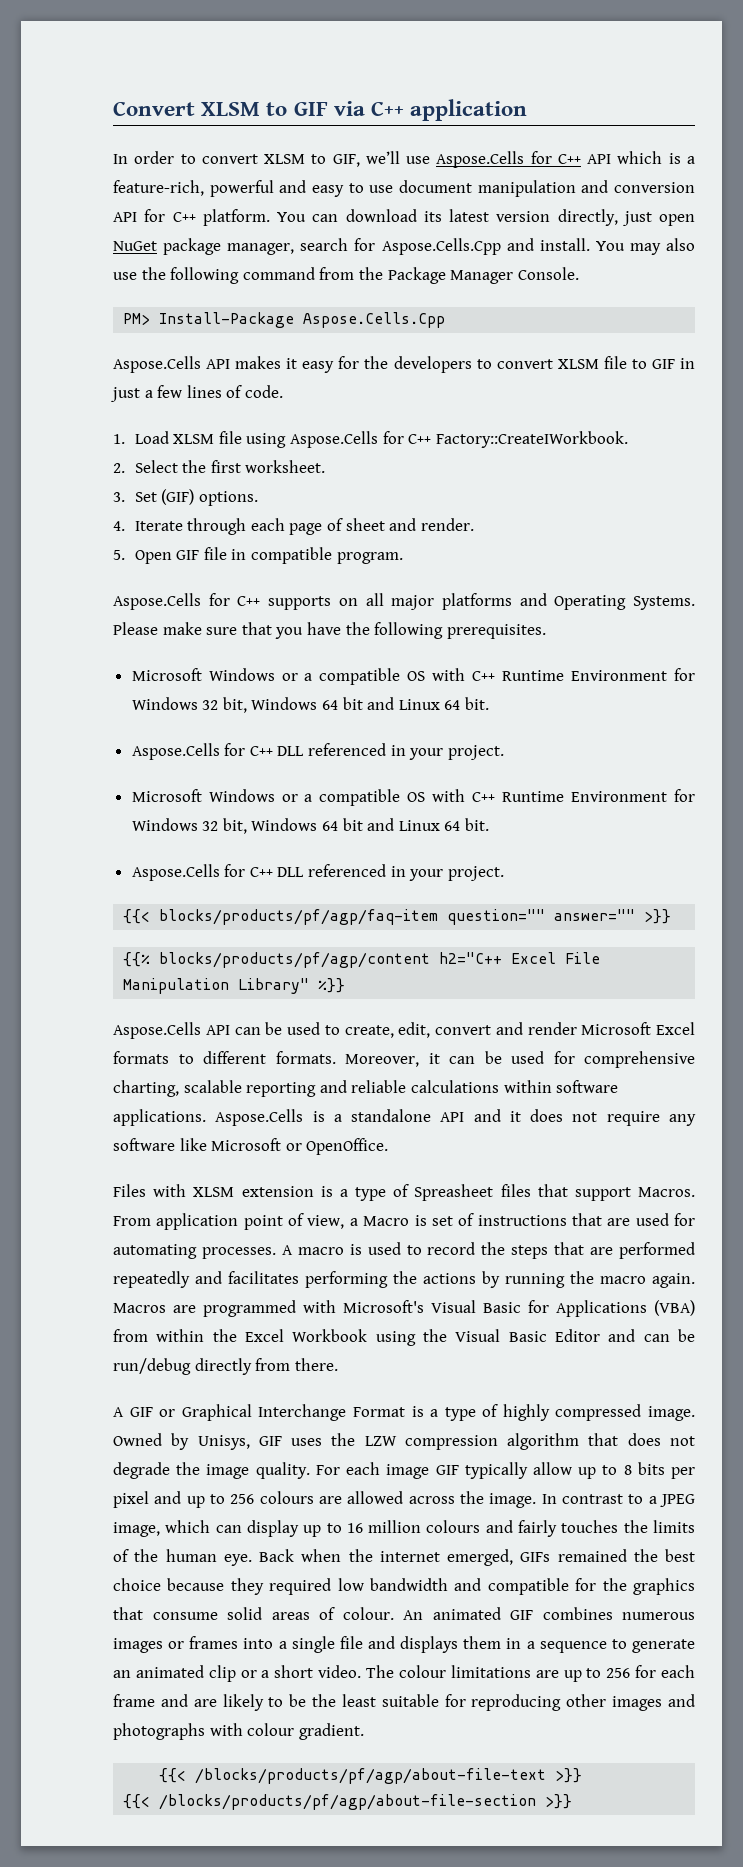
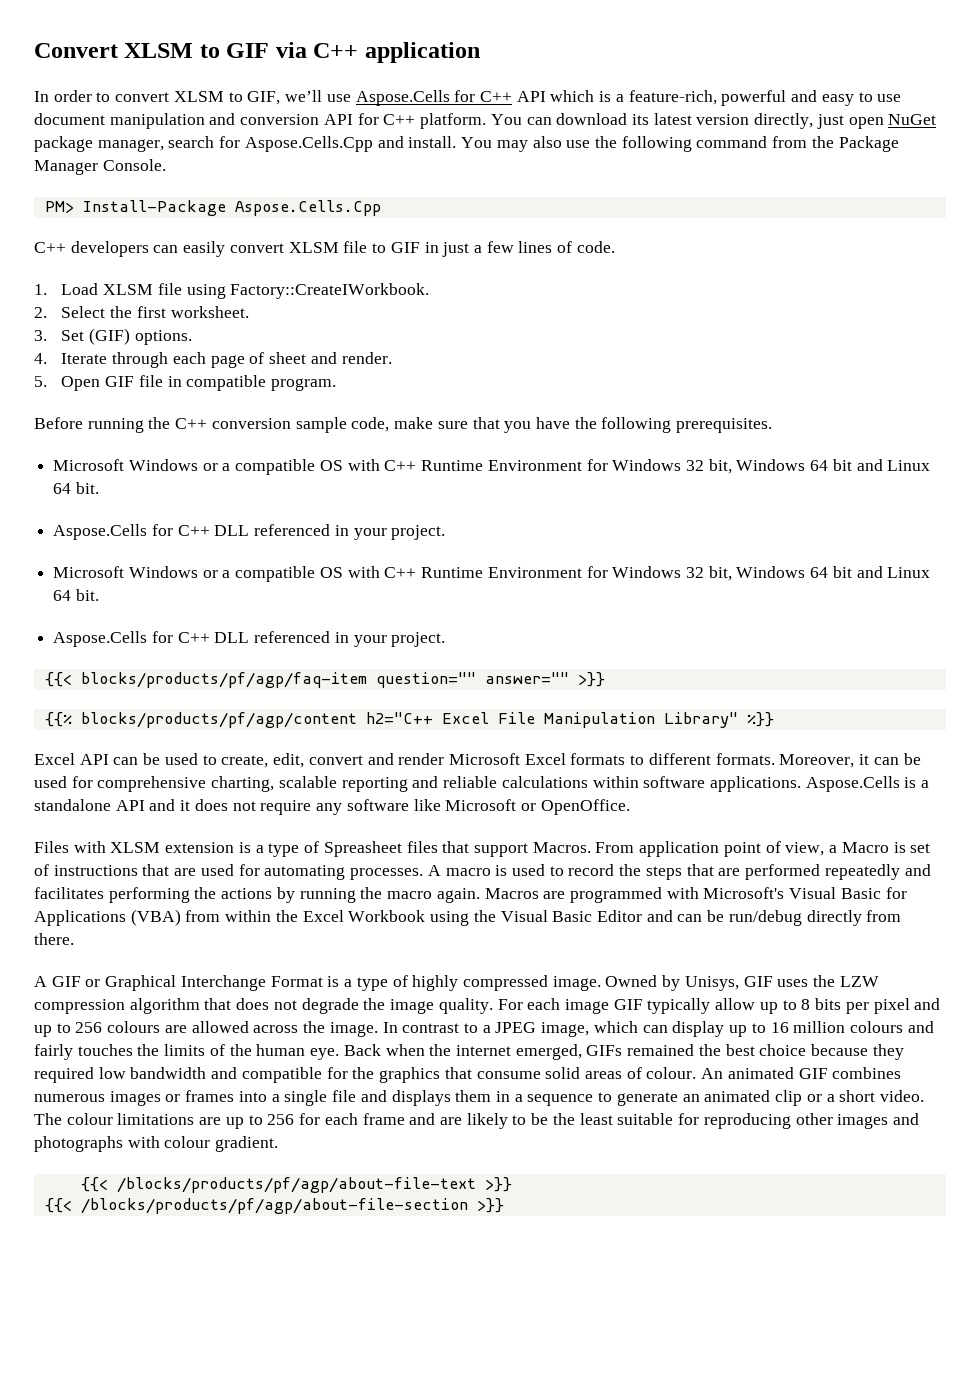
[113,356,492,373] Aspose.Cells API makes it easy for the developers to -> [34,241,226,257] C++ developers can easily
[290,431,432,448] Aspose.Cells for C++ -> (226, 291) none
[113,593,695,610] [113,622,158,635] Aspose.Cells for C++ supports on all major platforms and Operating Systems. Please -> [34,417,390,433] Before running the C++ conversion sample code,
[113,1022,201,1039] Aspose.Cells -> [34,753,75,765] Excel

